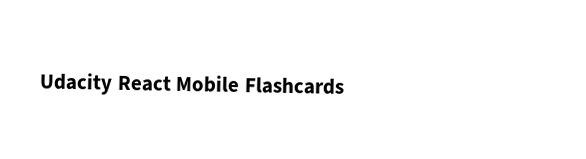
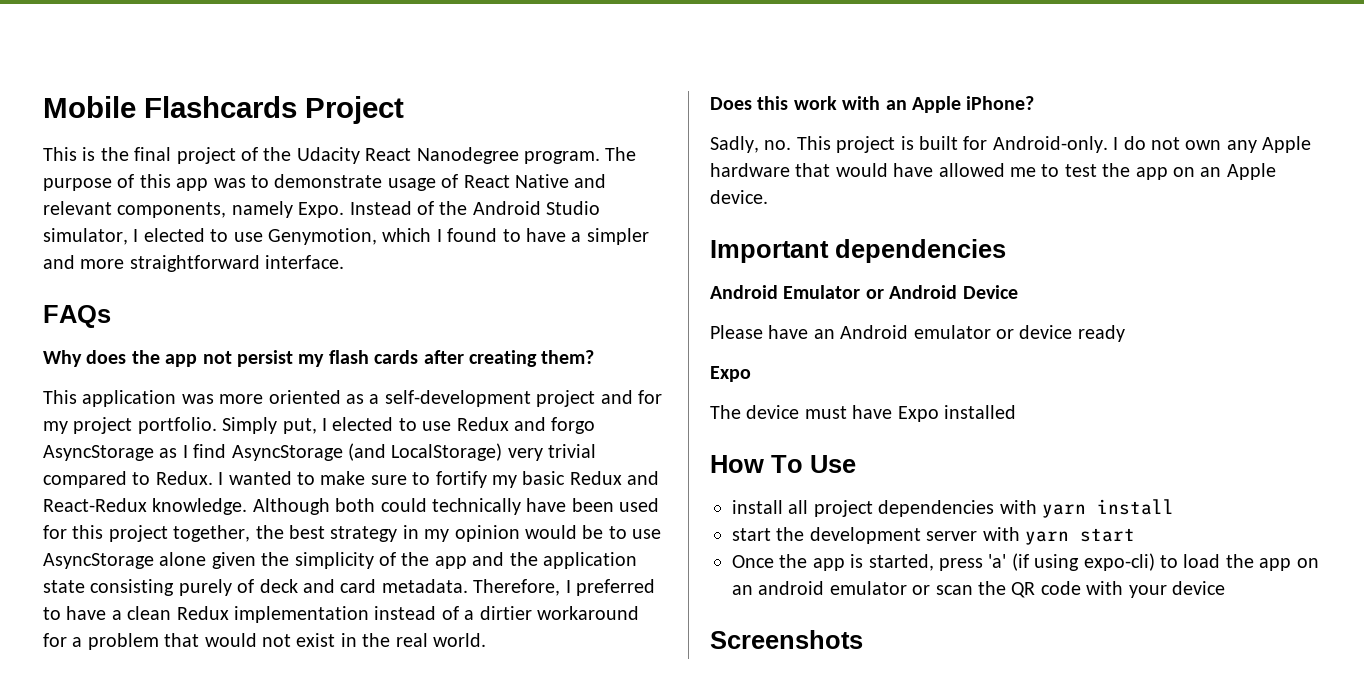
[39,72,346,95] Udacity React Mobile Flashcards -> [43,96,404,124] [43,147,637,164] [43,174,607,191] [43,201,601,218] [43,228,649,245] [43,255,345,272] [43,305,111,328] [43,350,595,367] [43,390,662,407] [43,417,596,434] [43,443,597,461] [43,471,660,488] [43,498,660,515] [43,525,662,542] [43,552,637,569] [43,579,655,596] [43,606,639,623] [43,633,486,650] [710,96,1035,113] [710,136,1312,153] [710,163,1276,180] [710,190,768,204] [710,239,1006,263] [710,285,1018,299] [710,325,1125,342] [710,366,751,382] [710,405,1016,422] [710,455,856,473] [732,499,1174,518] [732,527,1135,545] [732,553,1319,571] [732,581,1225,598] [710,630,863,649] Mobile Flashcards Project // This is the final project of the Udacity React Nanodegree program. The purpose of this app was to demonstrate usage of React Native and relevant components, namely Expo. Instead of the Android Studio simulator, I elected to use Genymotion, which I found to have a simpler and more straightforward interface. // FAQs // Why does the app not persist my flash cards after creating them? // This application was more oriented as a self-development project and for my project portfolio. Simply put, I elected to use Redux and forgo AsyncStorage as I find AsyncStorage (and LocalStorage) very trivial compared to Redux. I wanted to make sure to fortify my basic Redux and React-Redux knowledge. Although both could technically have been used for this project together, the best strategy in my opinion would be to use AsyncStorage alone given the simplicity of the app and the application state consisting purely of deck and card metadata. Therefore, I preferred to have a clean Redux implementation instead of a dirtier workaround for a problem that would not exist in the real world. // Does this work with an Apple iPhone? // Sadly, no. This project is built for Android-only. I do not own any Apple hardware that would have allowed me to test the app on an Apple device. // Important dependencies // Android Emulator or Android Device // Please have an Android emulator or device ready // Expo // The device must have Expo installed // How To Use // install all project dependencies with yarn install // start the development server with yarn start // Once the app is started, press 'a' (if using expo-cli) to load the app on an android emulator or scan the QR code with your device // Screenshots

